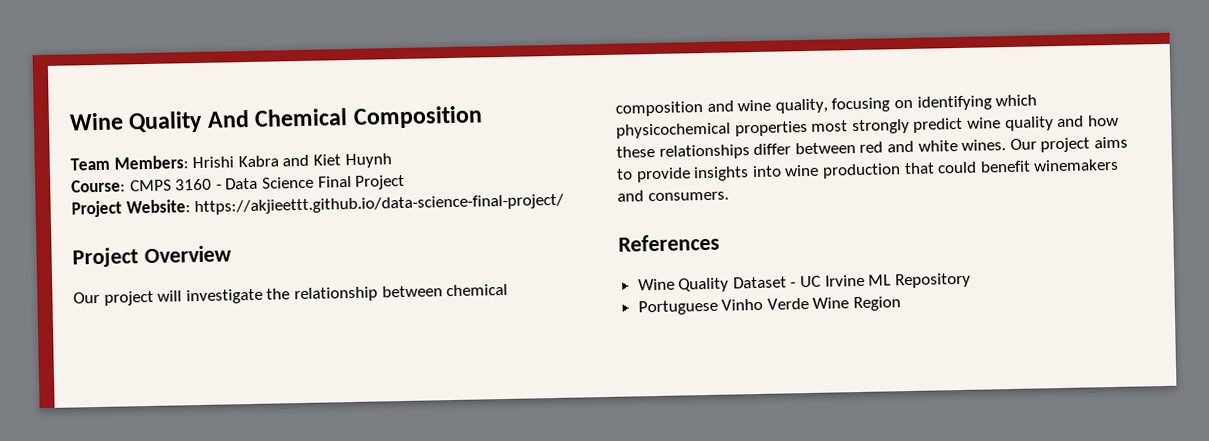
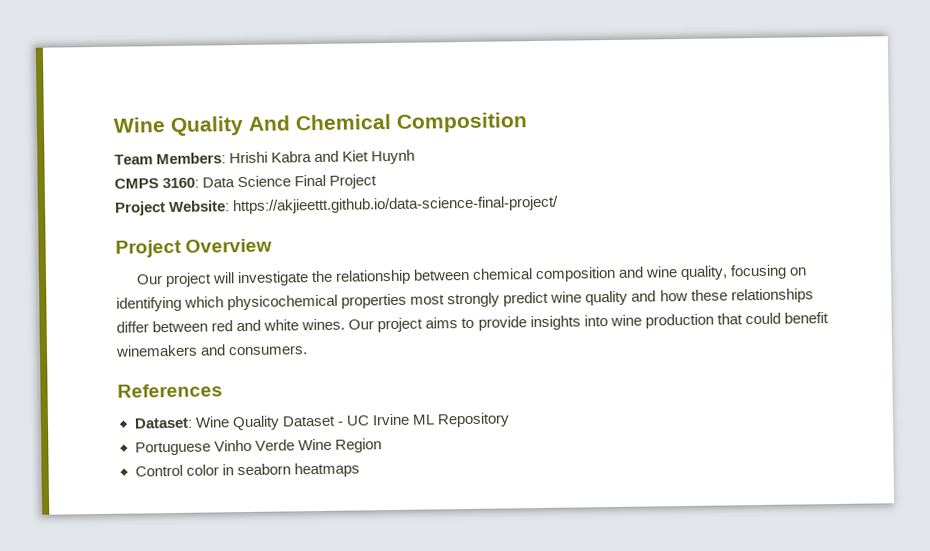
[71,178,222,193] Course: CMPS 3160 - -> [114,177,200,189] CMPS 3160:
(720, 242) none -> [133,417,193,429] Dataset:
(902, 304) none -> [134,462,360,478] // Control color in seaborn heatmaps

